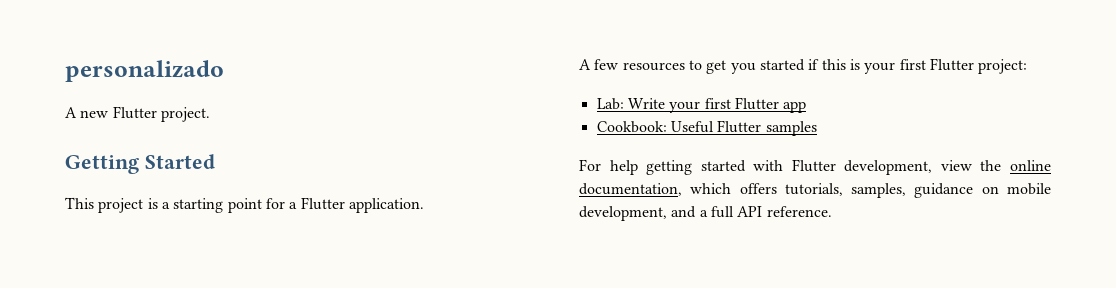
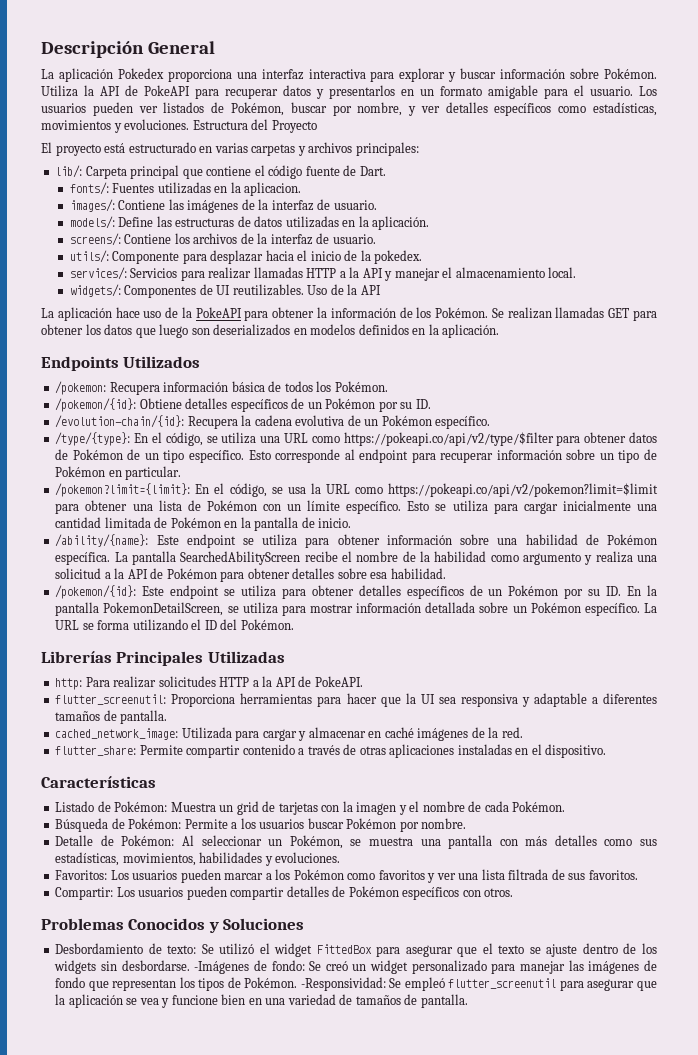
[65,60,224,82] [65,106,210,122] [65,154,215,174] [65,197,424,213] [579,58,1028,74] [596,97,807,113] [596,120,817,136] [579,159,1051,175] [579,183,1051,198] [579,206,832,221] personalizado // A new Flutter project. // Getting Started // This project is a starting point for a Flutter application. // A few resources to get you started if this is your first Flutter project: // Lab: Write your first Flutter app // Cookbook: Useful Flutter samples // For help getting started with Flutter development, view the online documentation, which offers tutorials, samples, guidance on mobile development, and a full API reference. -> [41,41,215,58] [41,68,657,82] [41,85,657,99] [41,102,657,116] [41,119,317,133] [41,142,419,156] [55,165,386,179] [69,182,302,196] [69,199,377,213] [69,216,430,230] [69,233,376,246] [69,250,423,264] [69,267,577,281] [69,284,381,298] [41,307,658,321] [41,324,500,338] [41,356,201,371] [55,381,388,395] [55,398,431,412] [55,415,491,429] [55,432,658,446] [55,449,658,463] [55,466,182,480] [55,483,658,497] [55,500,657,514] [55,517,352,531] [55,534,658,548] [55,551,658,565] [55,568,446,582] [55,585,658,599] [55,602,657,616] [55,619,294,631] [41,651,285,666] [55,676,363,690] [55,693,658,707] [55,710,168,724] [55,727,523,741] [55,744,607,758] [41,776,156,788] [55,801,566,815] [55,818,467,832] [55,835,658,849] [55,852,341,866] [55,869,638,883] [55,886,514,900] [41,918,305,933] [55,943,657,957] [54,960,657,974] [55,977,657,991] [55,994,468,1008] Descripción General // La aplicación Pokedex proporciona una interfaz interactiva para explorar y buscar información sobre Pokémon. Utiliza la API de PokeAPI para recuperar datos y presentarlos en un formato amigable para el usuario. Los usuarios pueden ver listados de Pokémon, buscar por nombre, y ver detalles específicos como estadísticas, movimientos y evoluciones. Estructura del Proyecto // El proyecto está estructurado en varias carpetas y archivos principales: // lib/: Carpeta principal que contiene el código fuente de Dart. // fonts/: Fuentes utilizadas en la aplicacion. // images/: Contiene las imágenes de la interfaz de usuario. // models/: Define las estructuras de datos utilizadas en la aplicación. // screens/: Contiene los archivos de la interfaz de usuario. // utils/: Componente para desplazar hacia el inicio de la pokedex. // services/: Servicios para realizar llamadas HTTP a la API y manejar el almacenamiento local. // widgets/: Componentes de UI reutilizables. Uso de la API // La aplicación hace uso de la PokeAPI para obtener la información de los Pokémon. Se realizan llamadas GET para obtener los datos que luego son deserializados en modelos definidos en la aplicación. // Endpoints Utilizados // /pokemon: Recupera información básica de todos los Pokémon. // /pokemon/{id}: Obtiene detalles específicos de un Pokémon por su ID. // /evolution-chain/{id}: Recupera la cadena evolutiva de un Pokémon específico. // /type/{type}: En el código, se utiliza una URL como https://pokeapi.co/api/v2/type/$filter para obtener datos de Pokémon de un tipo específico. Esto corresponde al endpoint para recuperar información sobre un tipo de Pokémon en particular. // /pokemon?limit={limit}: En el código, se usa la URL como https://pokeapi.co/api/v2/pokemon?limit=$limit para obtener una lista de Pokémon con un límite específico. Esto se utiliza para cargar inicialmente una cantidad limitada de Pokémon en la pantalla de inicio. // /ability/{name}: Este endpoint se utiliza para obtener información sobre una habilidad de Pokémon específica. La pantalla SearchedAbilityScreen recibe el nombre de la habilidad como argumento y realiza una solicitud a la API de Pokémon para obtener detalles sobre esa habilidad. // /pokemon/{id}: Este endpoint se utiliza para obtener detalles específicos de un Pokémon por su ID. En la pantalla PokemonDetailScreen, se utiliza para mostrar información detallada sobre un Pokémon específico. La URL se forma utilizando el ID del Pokémon. // Librerías Principales Utilizadas // http: Para realizar solicitudes HTTP a la API de PokeAPI. // flutter_screenutil: Proporciona herramientas para hacer que la UI sea responsiva y adaptable a diferentes tamaños de pantalla. // cached_network_image: Utilizada para cargar y almacenar en caché imágenes de la red. // flutter_share: Permite compartir contenido a través de otras aplicaciones instaladas en el dispositivo. // Características // Listado de Pokémon: Muestra un grid de tarjetas con la imagen y el nombre de cada Pokémon. // Búsqueda de Pokémon: Permite a los usuarios buscar Pokémon por nombre. // Detalle de Pokémon: Al seleccionar un Pokémon, se muestra una pantalla con más detalles como sus estadísticas, movimientos, habilidades y evoluciones. // Favoritos: Los usuarios pueden marcar a los Pokémon como favoritos y ver una lista filtrada de sus favoritos. // Compartir: Los usuarios pueden compartir detalles de Pokémon específicos con otros. // Problemas Conocidos y Soluciones // Desbordamiento de texto: Se utilizó el widget FittedBox para asegurar que el texto se ajuste dentro de los widgets sin desbordarse. -Imágenes de fondo: Se creó un widget personalizado para manejar las imágenes de fondo que representan los tipos de Pokémon. -Responsividad: Se empleó flutter_screenutil para asegurar que la aplicación se vea y funcione bien en una variedad de tamaños de pantalla.

